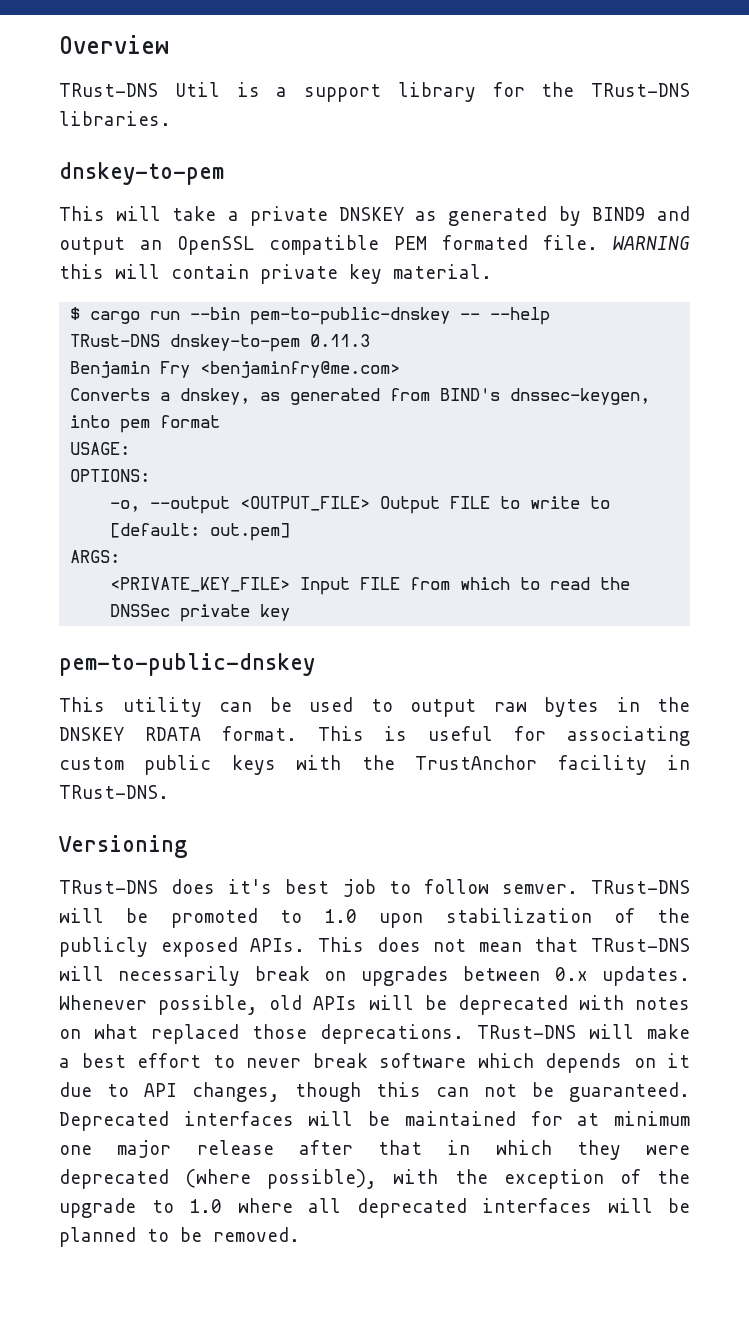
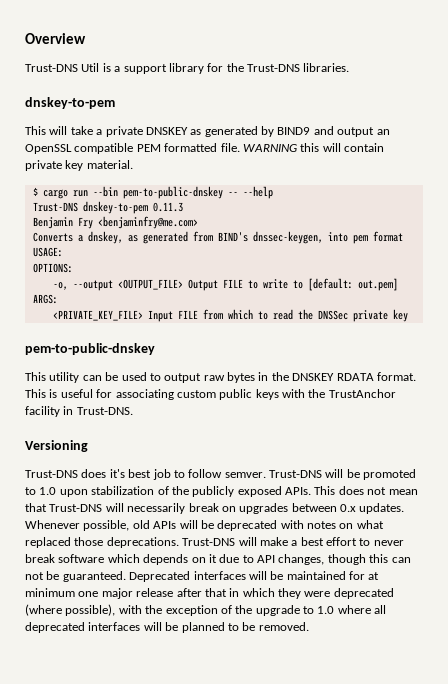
[59,83,158,97] TRust-DNS -> [25,64,78,72] Trust-DNS
[591,83,690,97] TRust-DNS -> [247,64,300,72] Trust-DNS
[442,235,528,250] formated -> [164,143,218,152] formatted
[70,334,161,347] TRust-DNS -> [32,202,78,212] Trust-DNS
[59,785,169,799] TRust-DNS. -> [76,407,133,415] Trust-DNS.
[59,880,158,894] TRust-DNS -> [25,470,78,478] Trust-DNS
[591,880,690,894] TRust-DNS -> [269,470,322,478] Trust-DNS
[591,938,690,952] TRust-DNS -> [49,504,103,512] Trust-DNS
[477,1025,576,1039] TRust-DNS -> [182,538,236,546] Trust-DNS

